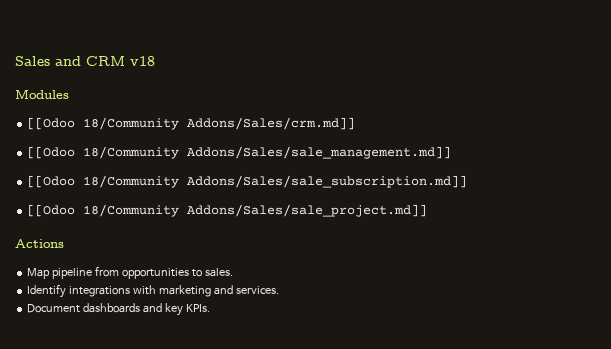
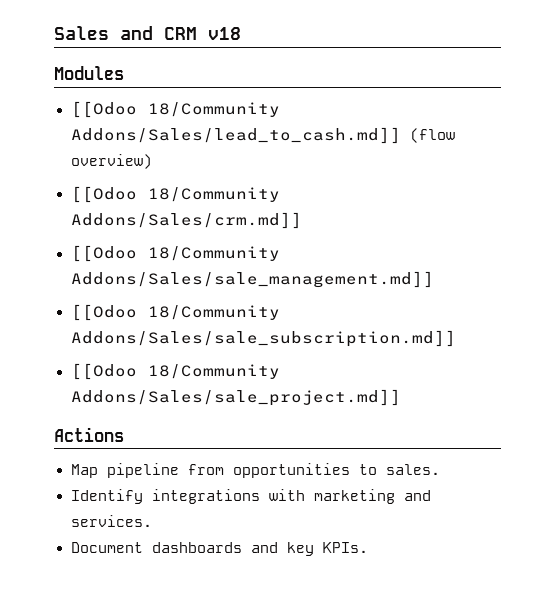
(69, 94) none -> [70,101,280,118] [70,127,455,144] [70,154,152,169] // [[Odoo 18/Community Addons/Sales/lead_to_cash.md]] (flow overview)

